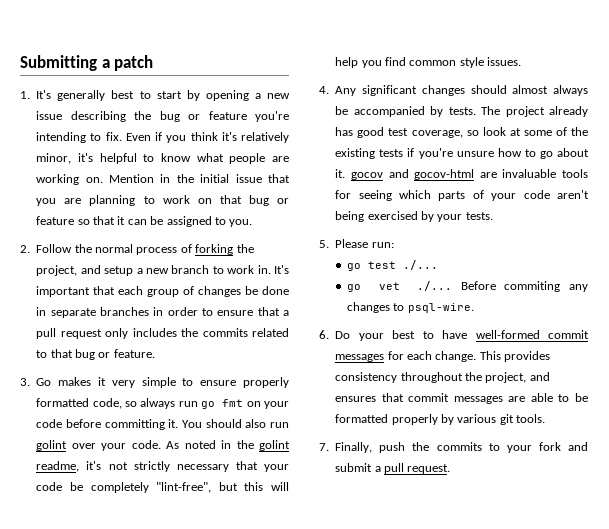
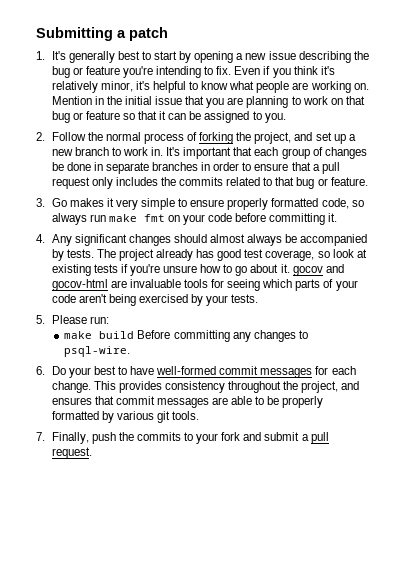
[104,266,134,276] setup -> [315,132,346,144] set up
[201,401,216,409] go -> [108,214,137,222] make
[181,419,289,428] [36,440,290,451] [36,461,289,472] [36,482,289,493] [335,57,522,68] You should also run golint over your code. As noted in the golint readme, it's not strictly necessary that your code be completely "lint-free", but this will help you find common style issues. -> (338, 217) none
[523,127,588,136] some of the -> (367, 253) none
[347,260,439,271] [347,281,561,292] go test ./... // go vet ./... Before commiting -> [64,330,230,342] make build Before committing
[335,414,438,425] formatted properly -> [282,396,324,408] [51,411,99,420] properly formatted

